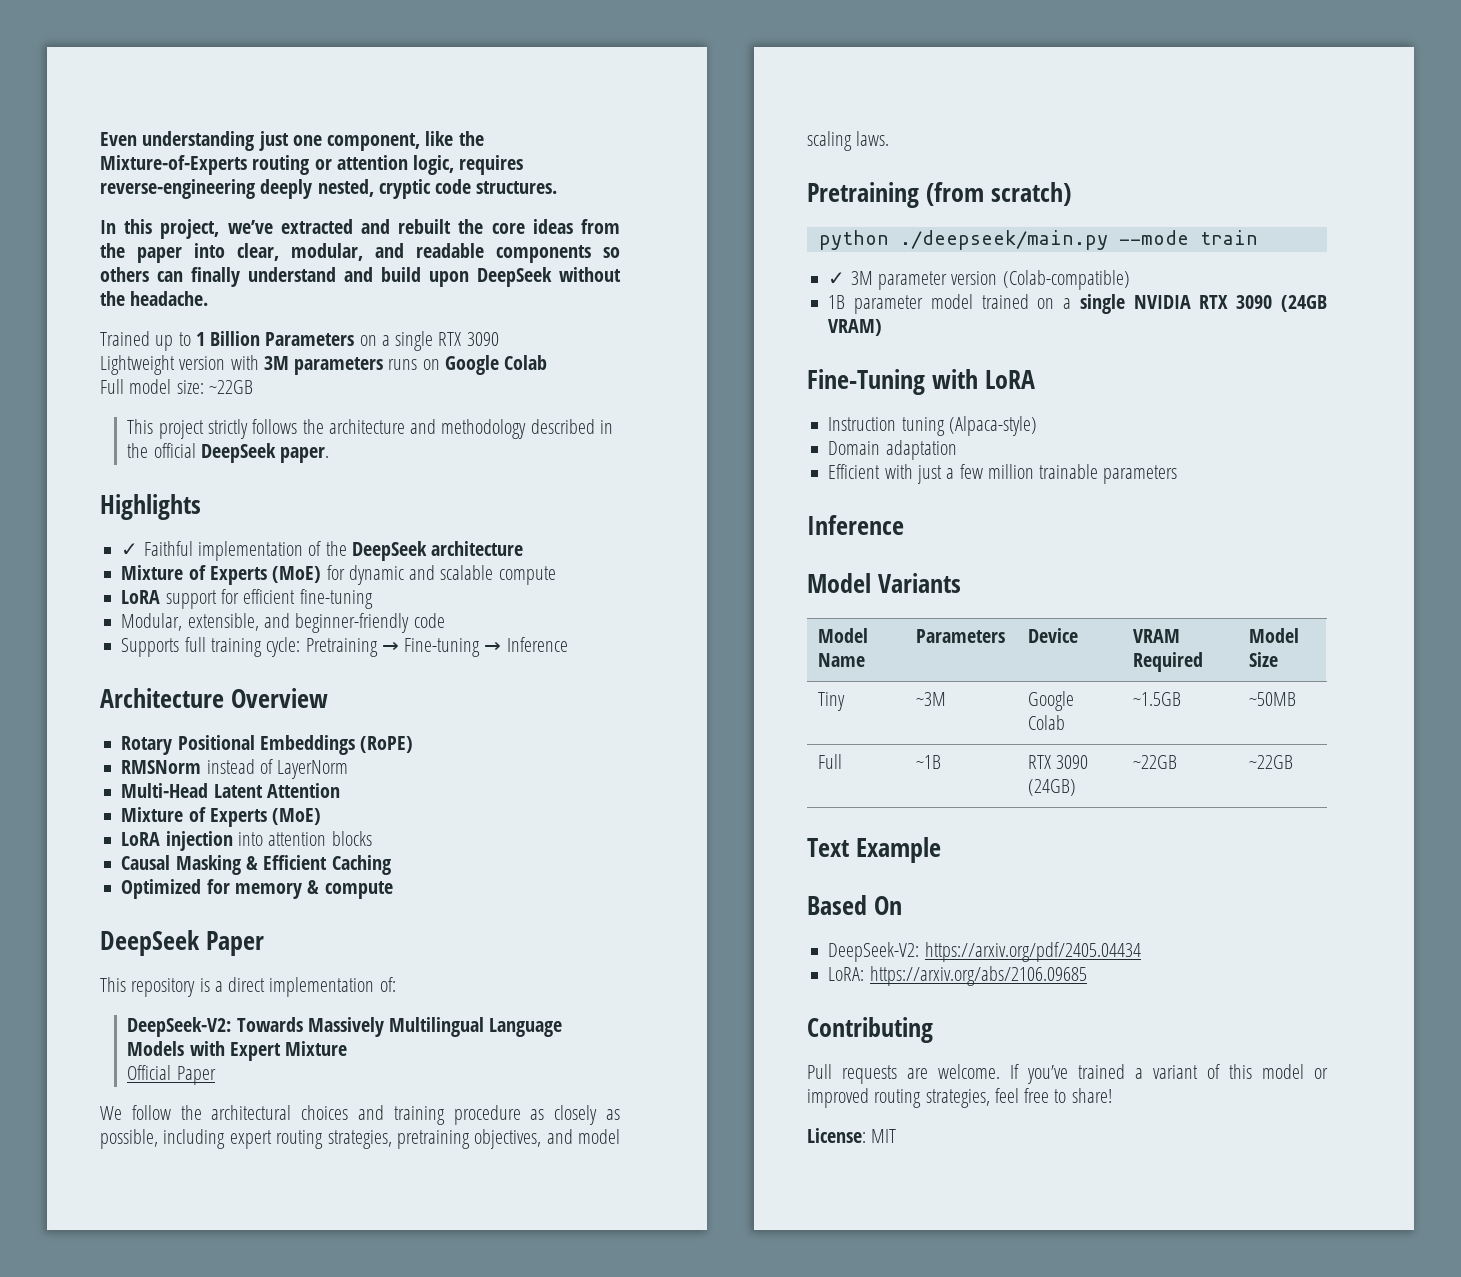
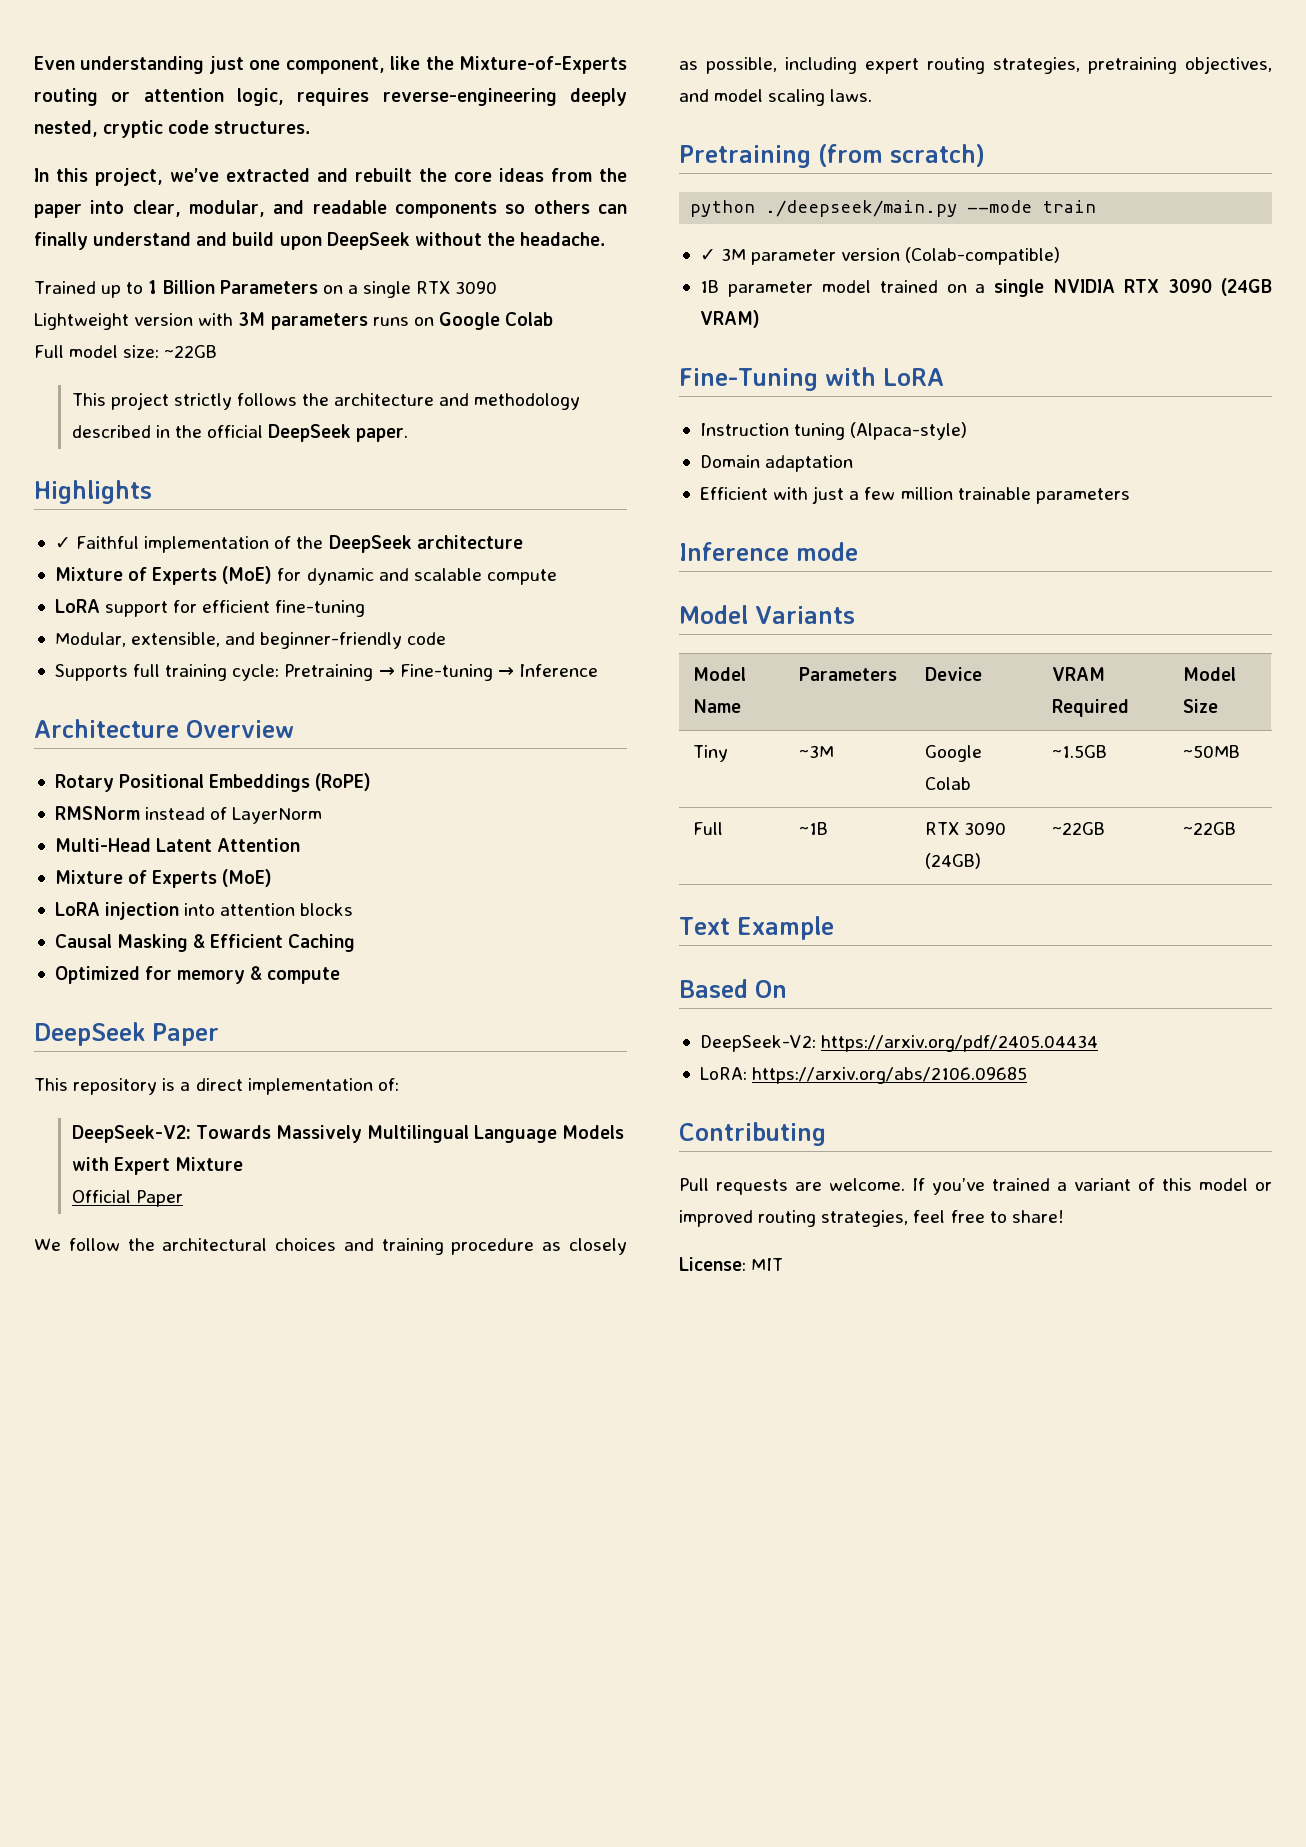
(904, 525) none -> [796,542,858,561] mode

